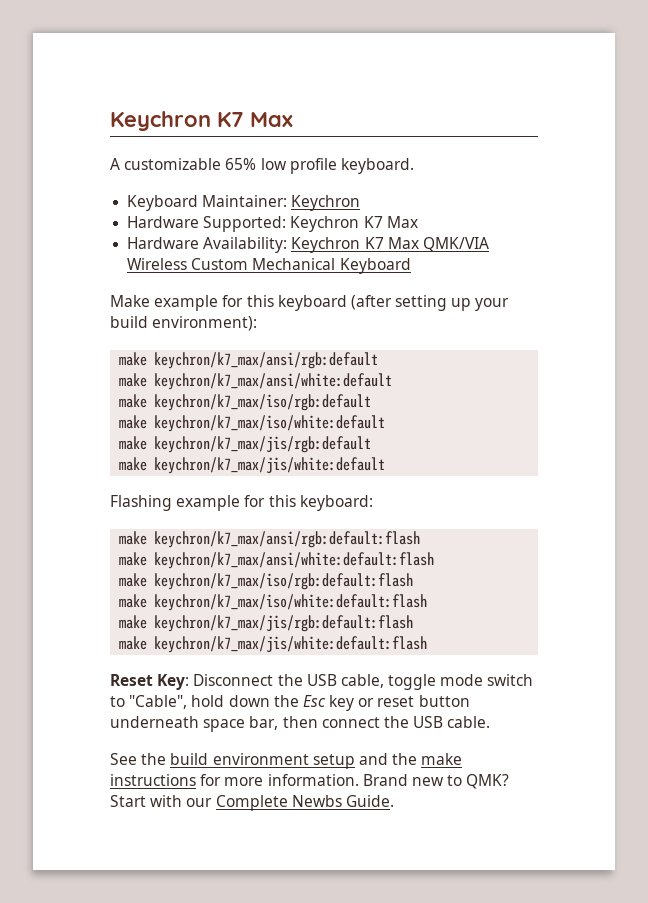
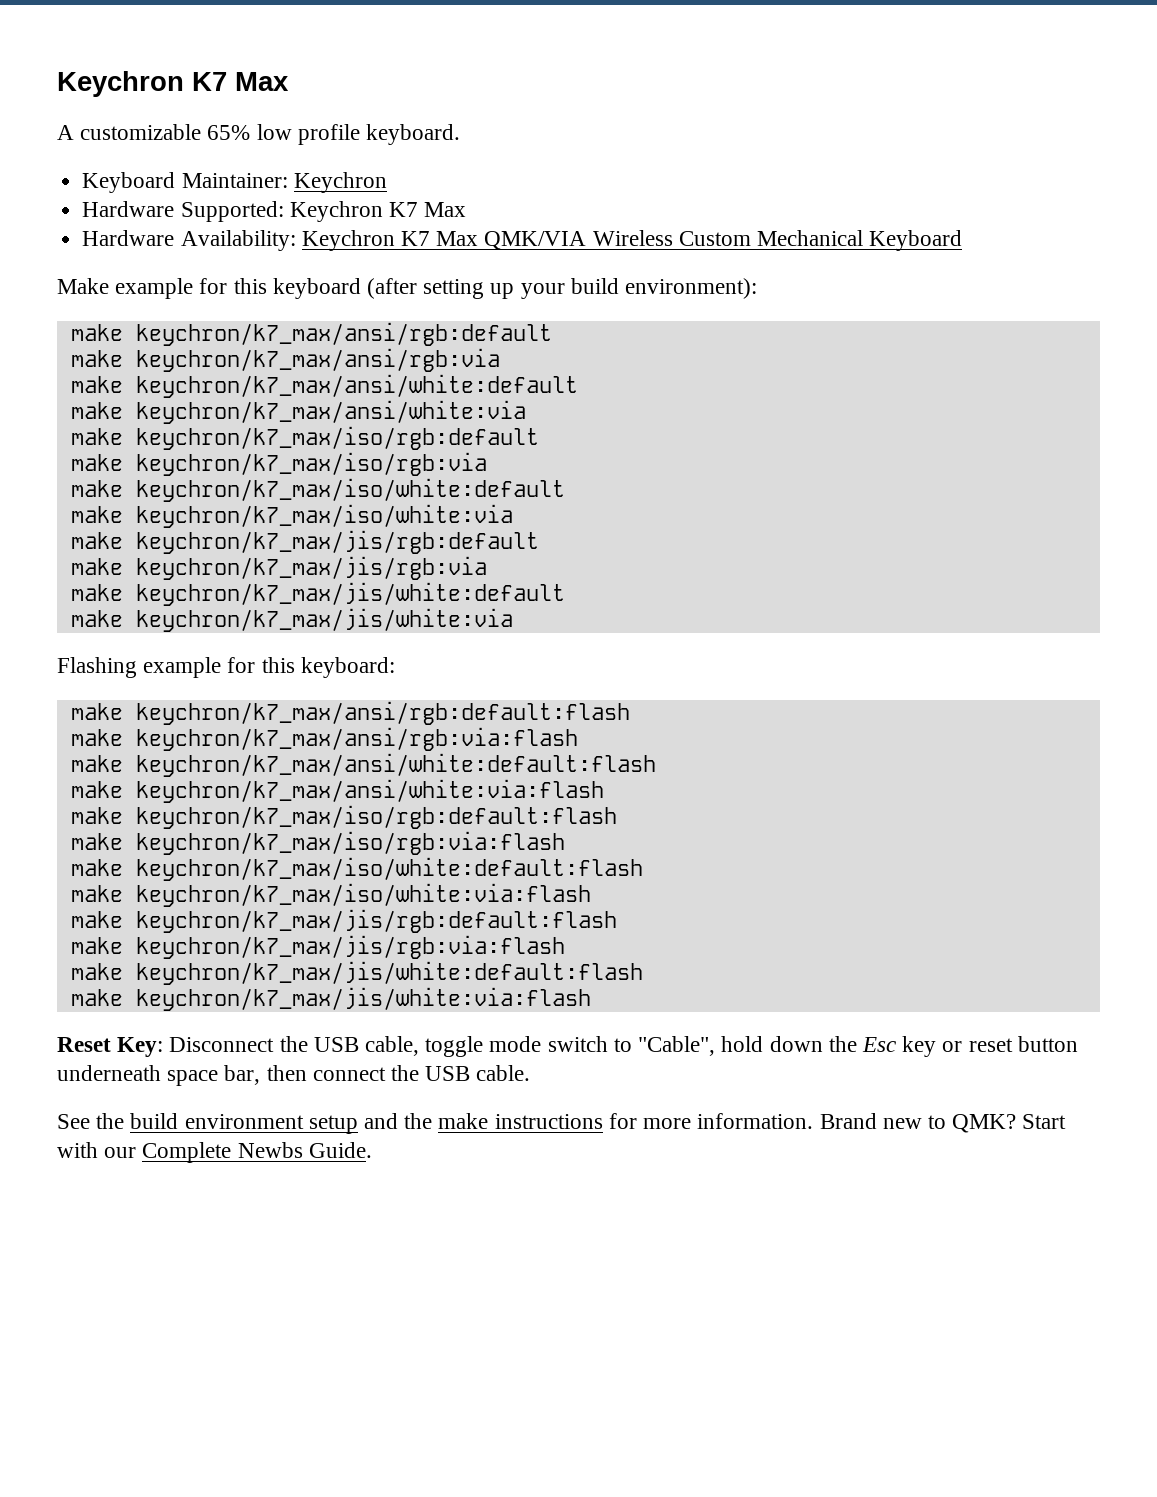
(379, 360) none -> [70,348,500,372] // make keychron/k7_max/ansi/rgb:via
(393, 381) none -> [70,400,526,424] // make keychron/k7_max/ansi/white:via
(372, 402) none -> [70,452,487,476] // make keychron/k7_max/iso/rgb:via
(386, 423) none -> [70,504,513,528] // make keychron/k7_max/iso/white:via
(372, 444) none -> [70,556,487,580] // make keychron/k7_max/jis/rgb:via
(386, 465) none -> [70,608,513,632] // make keychron/k7_max/jis/white:via
(421, 539) none -> [70,727,578,751] // make keychron/k7_max/ansi/rgb:via:flash
(435, 560) none -> [70,779,604,803] // make keychron/k7_max/ansi/white:via:flash
(414, 581) none -> [70,831,565,855] // make keychron/k7_max/iso/rgb:via:flash
(428, 602) none -> [70,883,591,907] // make keychron/k7_max/iso/white:via:flash
(414, 623) none -> [70,935,565,959] // make keychron/k7_max/jis/rgb:via:flash
(428, 644) none -> [70,987,591,1011] // make keychron/k7_max/jis/white:via:flash

